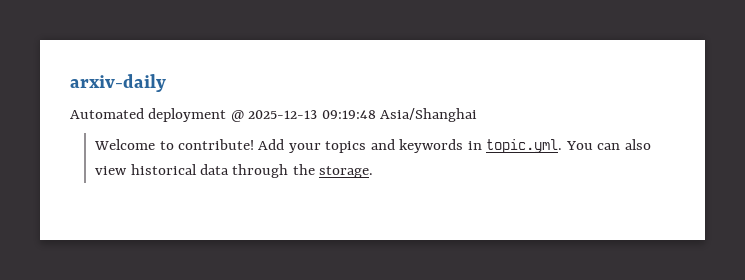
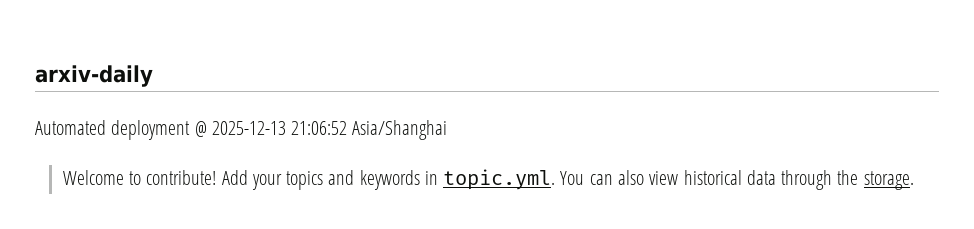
[321,110,376,119] 09:19:48 -> [291,121,348,135] 21:06:52

